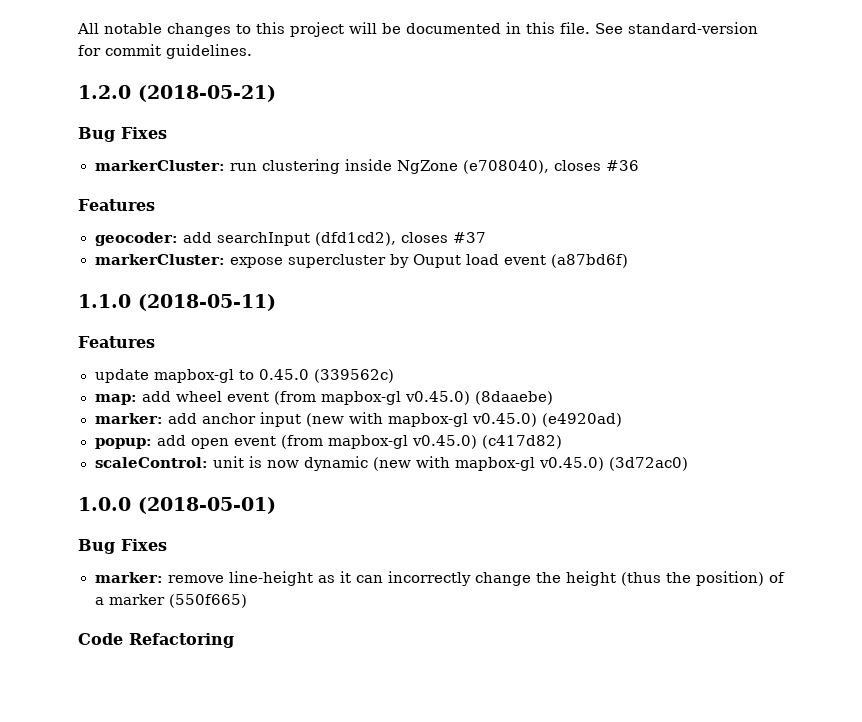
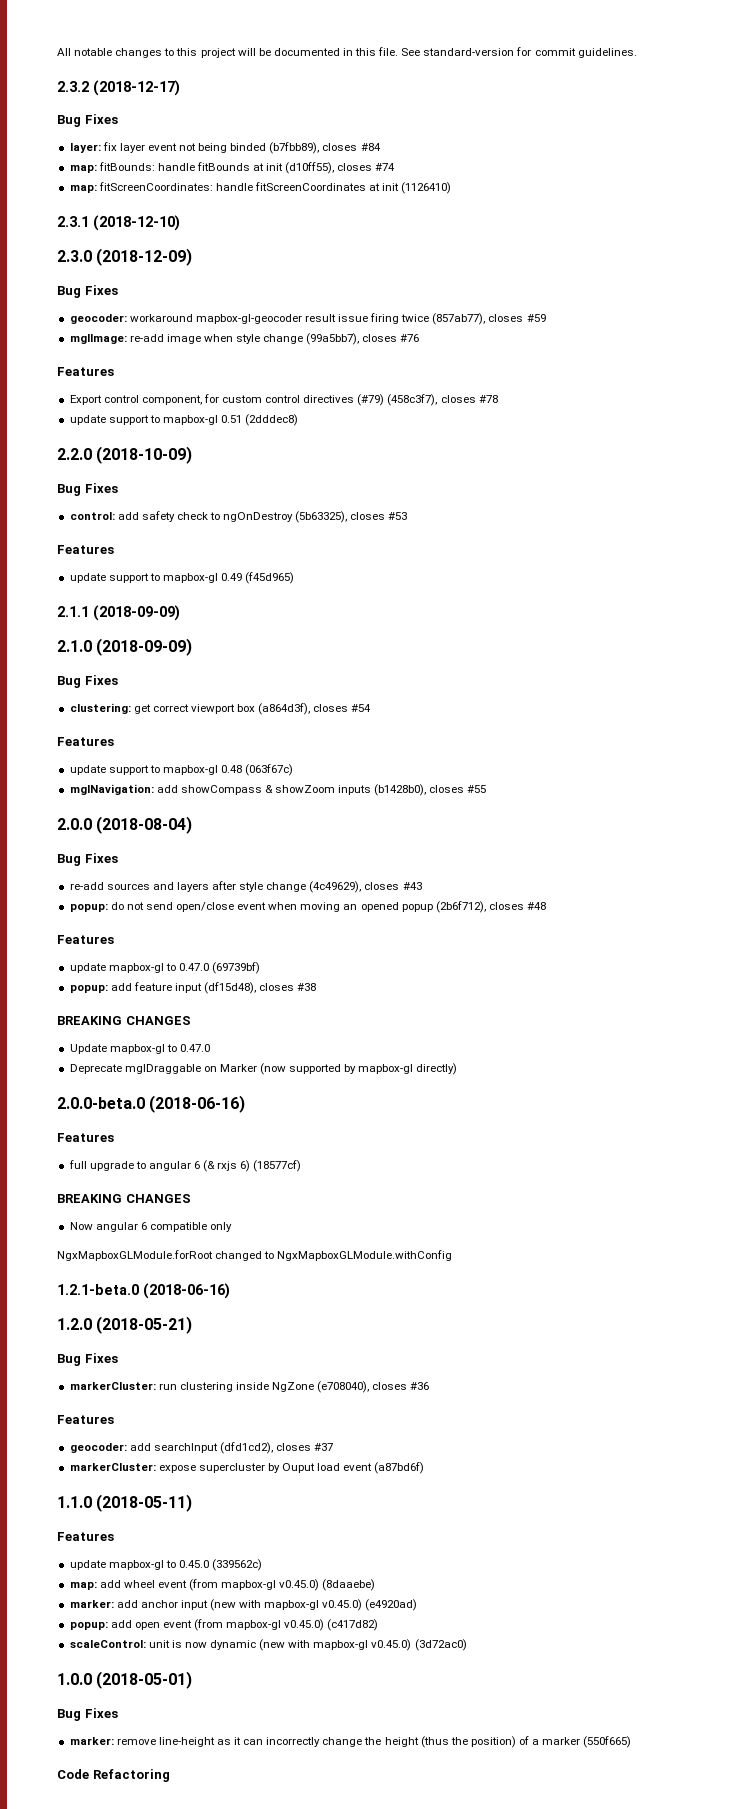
(252, 51) none -> [57,80,180,96] [57,114,118,127] [69,142,381,154] [69,162,396,174] [69,182,452,194] [57,215,180,231] [57,248,193,266] [57,285,118,298] [69,313,546,325] [69,333,420,345] [57,367,114,376] [69,394,498,406] [69,414,299,426] [57,446,193,464] [57,483,118,496] [69,511,408,523] [57,545,114,554] [69,572,295,584] [57,605,180,621] [57,638,193,656] [57,675,118,688] [69,703,372,715] [57,737,114,746] [69,764,294,776] [69,784,487,796] [57,816,193,834] [57,853,118,866] [69,881,422,893] [69,901,547,913] [57,935,114,944] [69,962,261,974] [69,982,317,994] [57,1016,191,1025] [69,1044,210,1054] [69,1063,458,1075] [57,1095,246,1113] [57,1133,114,1142] [68,1160,302,1172] [57,1194,191,1203] [69,1222,233,1232] [57,1250,453,1261] [57,1283,230,1299] // 2.3.2 (2018-12-17) // Bug Fixes // layer: fix layer event not being binded (b7fbb89), closes #84 // map: fitBounds: handle fitBounds at init (d10ff55), closes #74 // map: fitScreenCoordinates: handle fitScreenCoordinates at init (1126410) // 2.3.1 (2018-12-10) // 2.3.0 (2018-12-09) // Bug Fixes // geocoder: workaround mapbox-gl-geocoder result issue firing twice (857ab77), closes #59 // mglImage: re-add image when style change (99a5bb7), closes #76 // Features // Export control component, for custom control directives (#79) (458c3f7), closes #78 // update support to mapbox-gl 0.51 (2dddec8) // 2.2.0 (2018-10-09) // Bug Fixes // control: add safety check to ngOnDestroy (5b63325), closes #53 // Features // update support to mapbox-gl 0.49 (f45d965) // 2.1.1 (2018-09-09) // 2.1.0 (2018-09-09) // Bug Fixes // clustering: get correct viewport box (a864d3f), closes #54 // Features // update support to mapbox-gl 0.48 (063f67c) // mglNavigation: add showCompass & showZoom inputs (b1428b0), closes #55 // 2.0.0 (2018-08-04) // Bug Fixes // re-add sources and layers after style change (4c49629), closes #43 // popup: do not send open/close event when moving an opened popup (2b6f712), closes #48 // Features // update mapbox-gl to 0.47.0 (69739bf) // popup: add feature input (df15d48), closes #38 // BREAKING CHANGES // Update mapbox-gl to 0.47.0 // Deprecate mglDraggable on Marker (now supported by mapbox-gl directly) // 2.0.0-beta.0 (2018-06-16) // Features // full upgrade to angular 6 (& rxjs 6) (18577cf) // BREAKING CHANGES // Now angular 6 compatible only // NgxMapboxGLModule.forRoot changed to NgxMapboxGLModule.withConfig // 1.2.1-beta.0 (2018-06-16)

